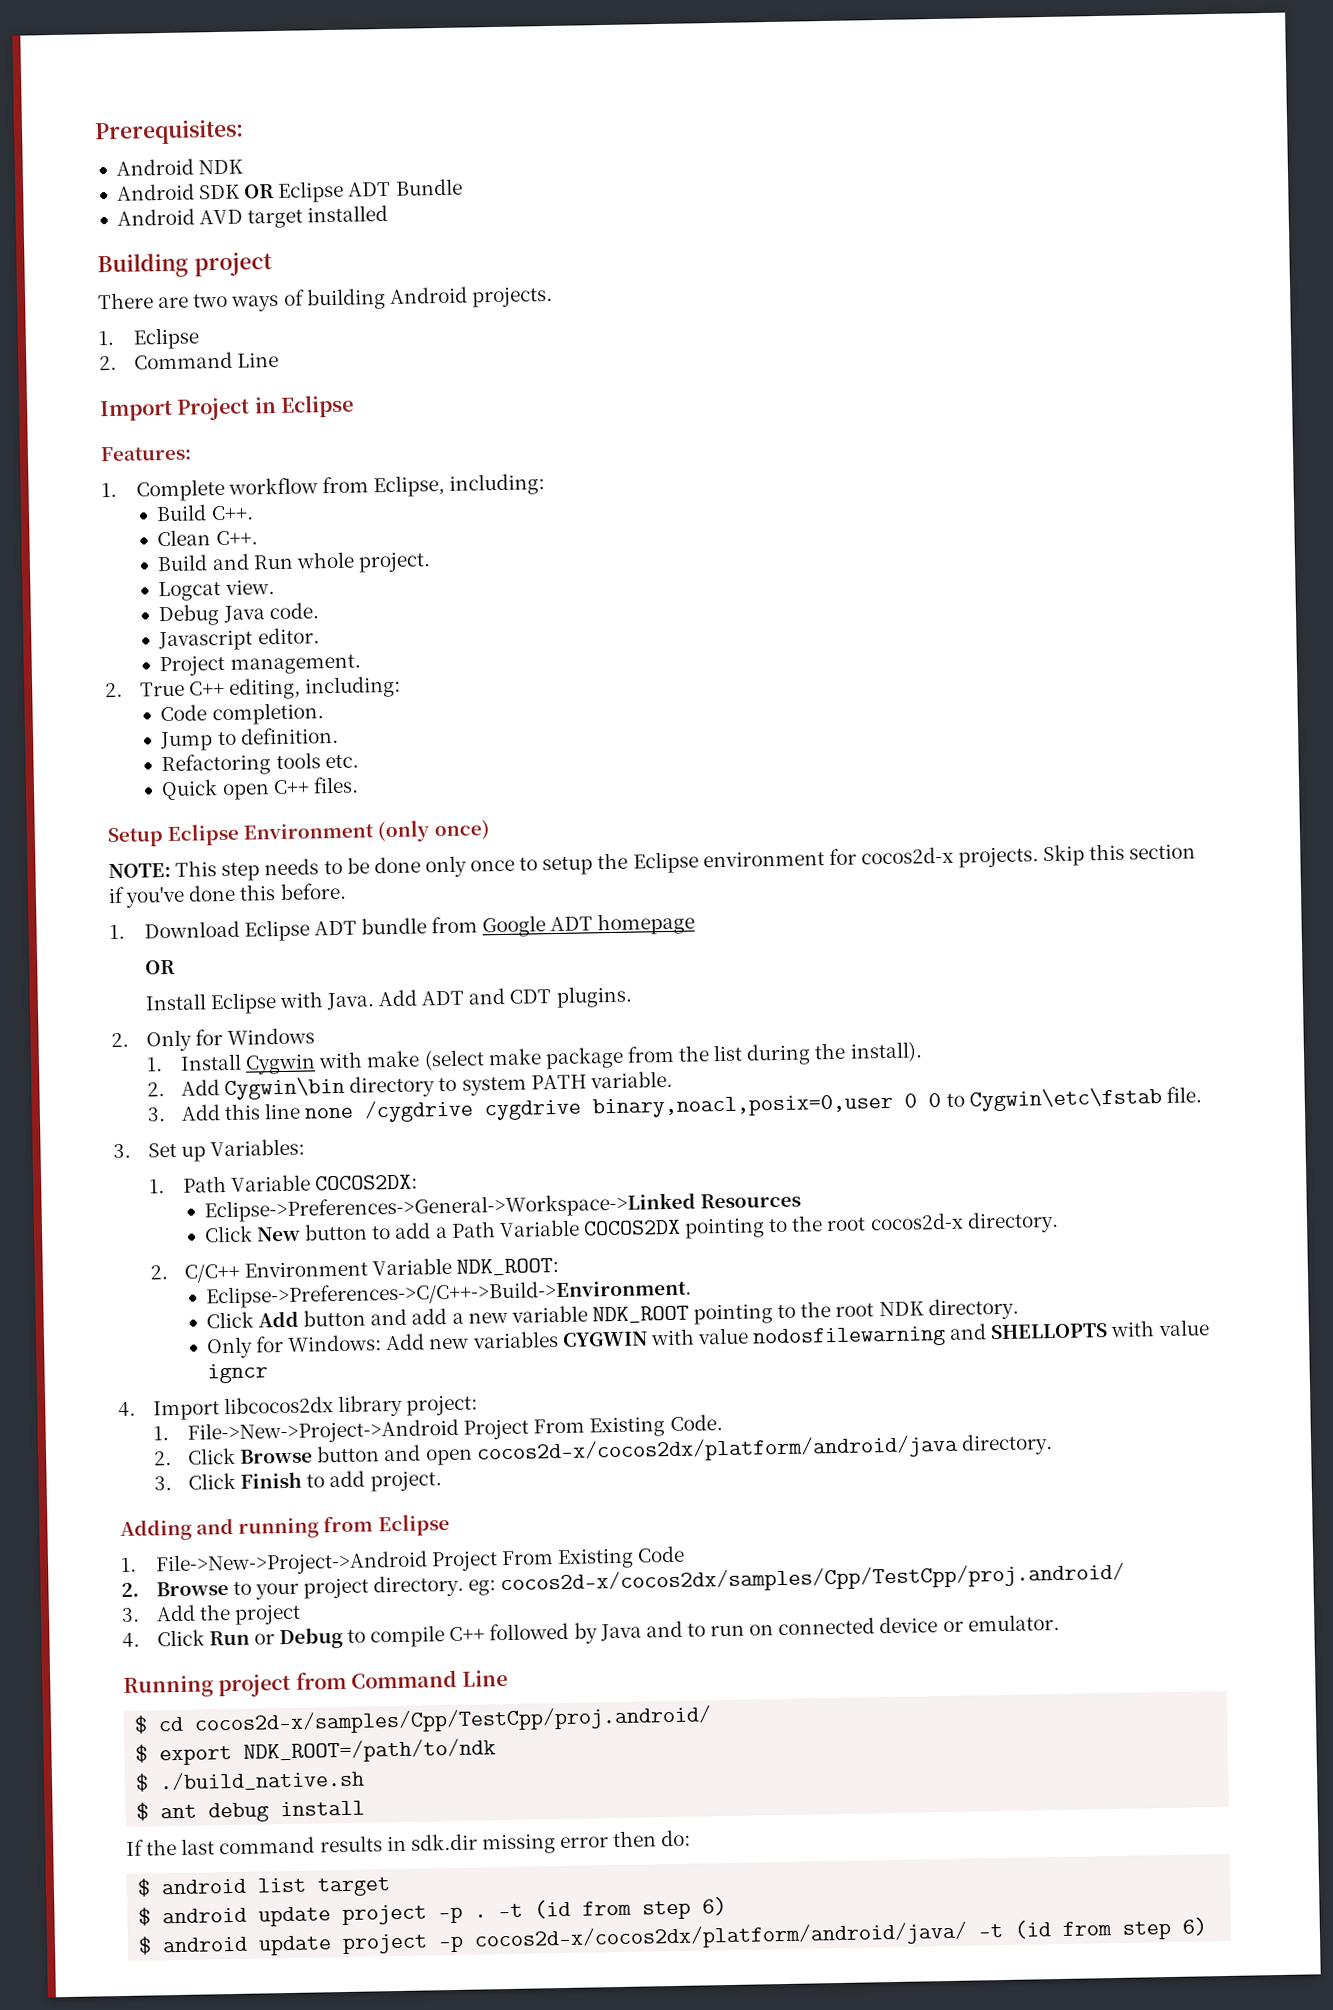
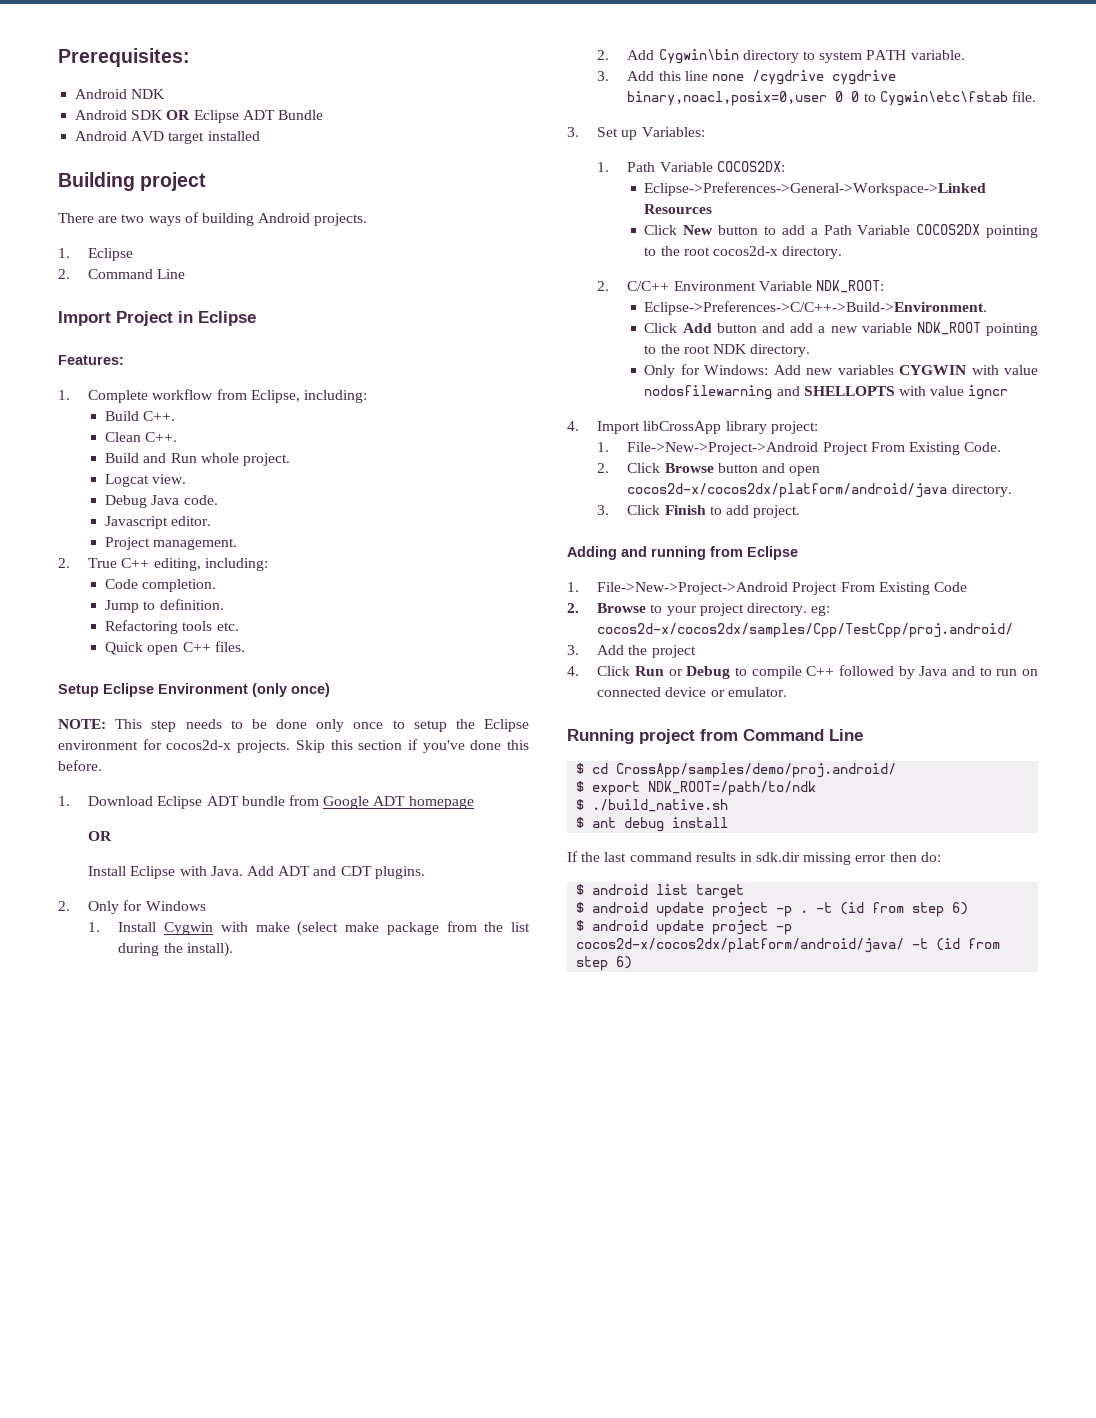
[223,1396,334,1415] libcocos2dx -> [643,421,722,434] libCrossApp
[194,1705,713,1736] cocos2d-x/samples/Cpp/TestCpp/proj.android/ -> [616,763,897,778] CrossApp/samples/demo/proj.android/

